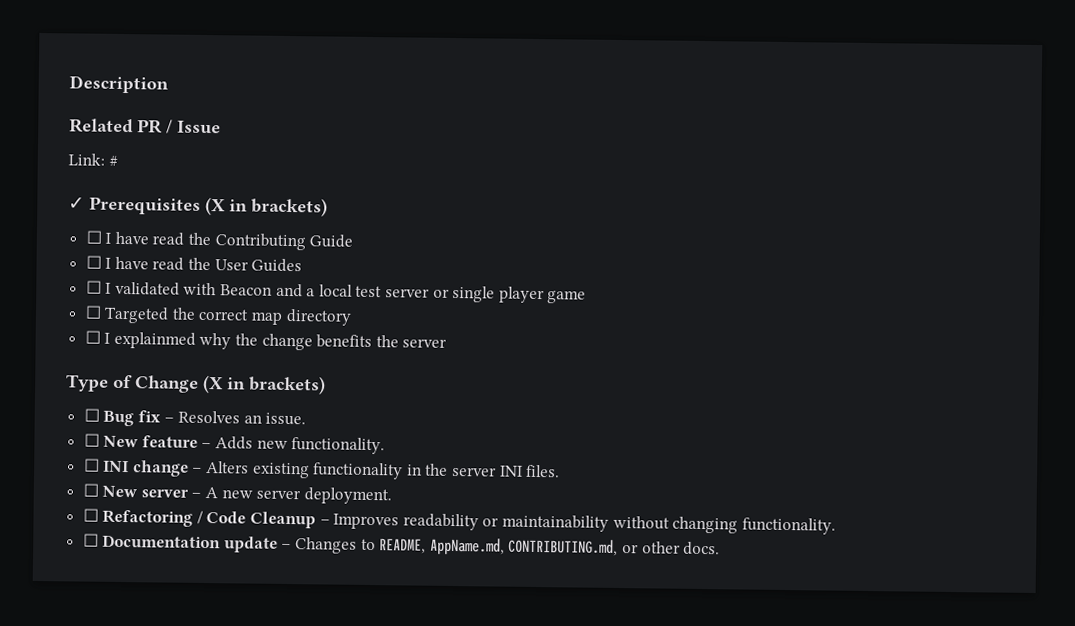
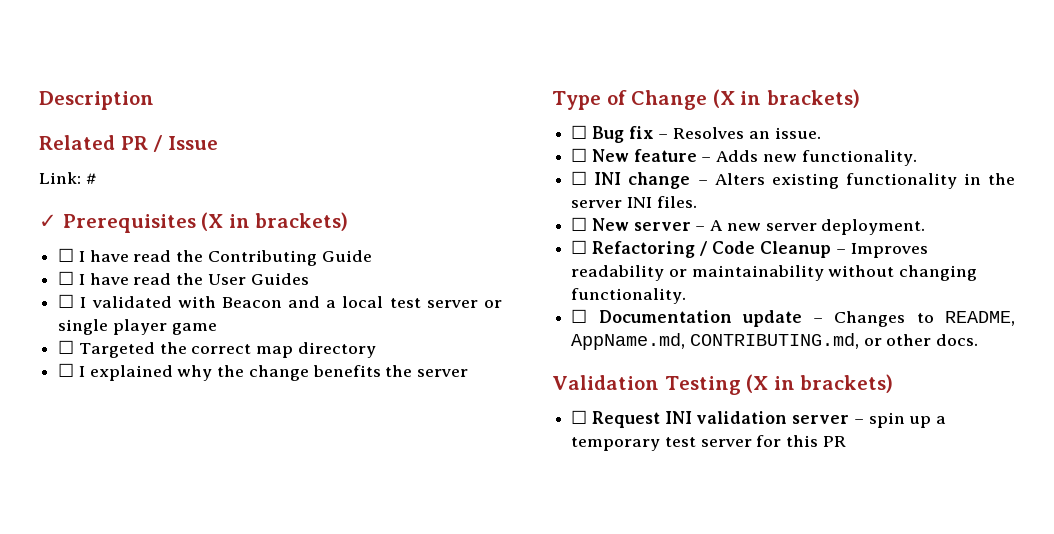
[113,331,196,349] explainmed -> [89,365,173,381] explained
(721, 548) none -> [552,374,894,395] [571,410,947,428] [571,435,846,451] // Validation Testing (X in brackets) // ☐ Request INI validation server – spin up a temporary test server for this PR

